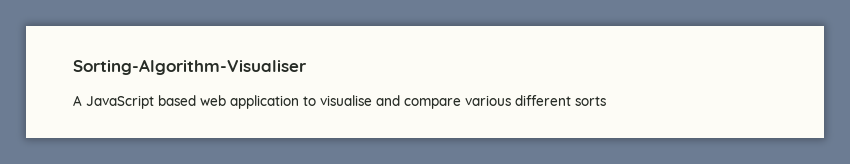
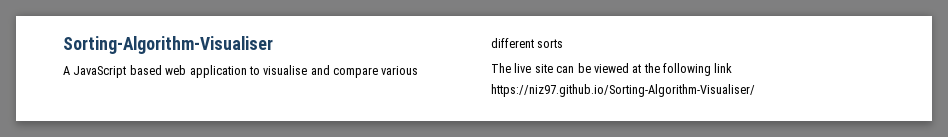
(606, 101) none -> [491,63,733,76] [491,84,755,97] // The live site can be viewed at the following link https://niz97.github.io/Sorting-Algorithm-Visualiser/

